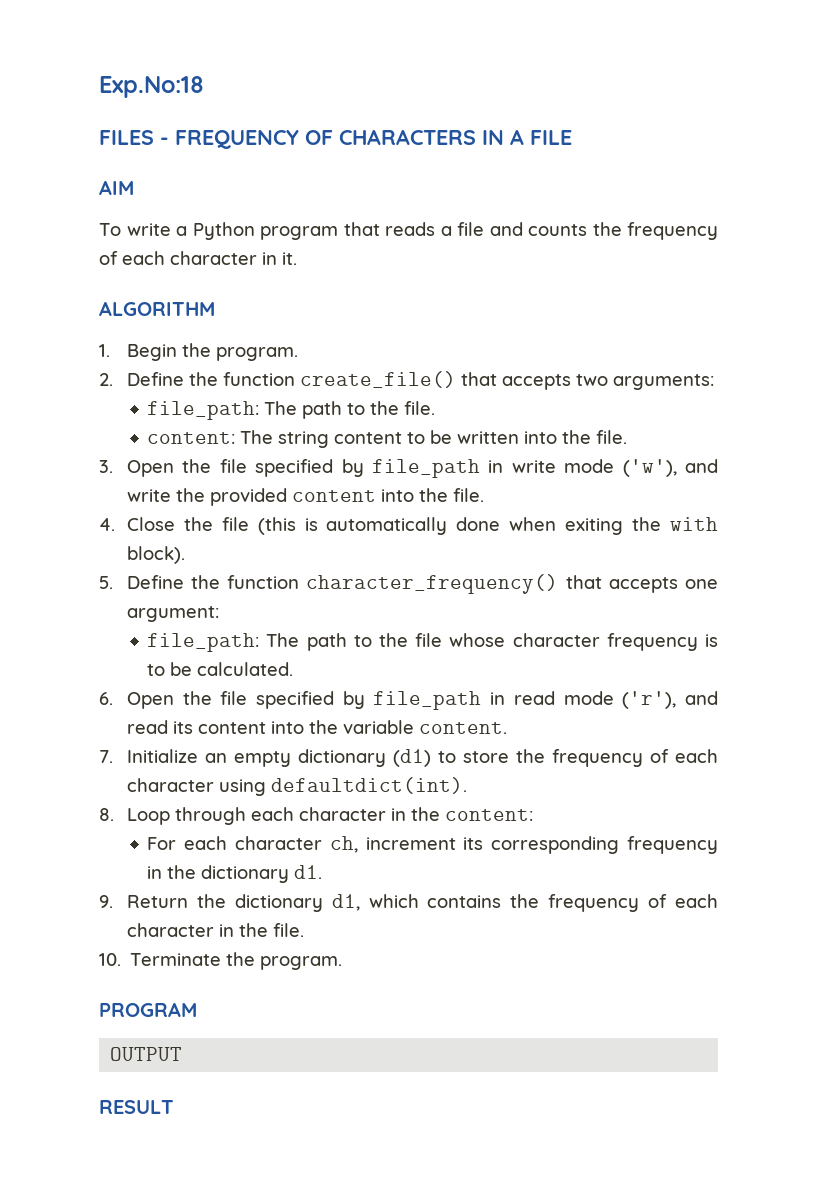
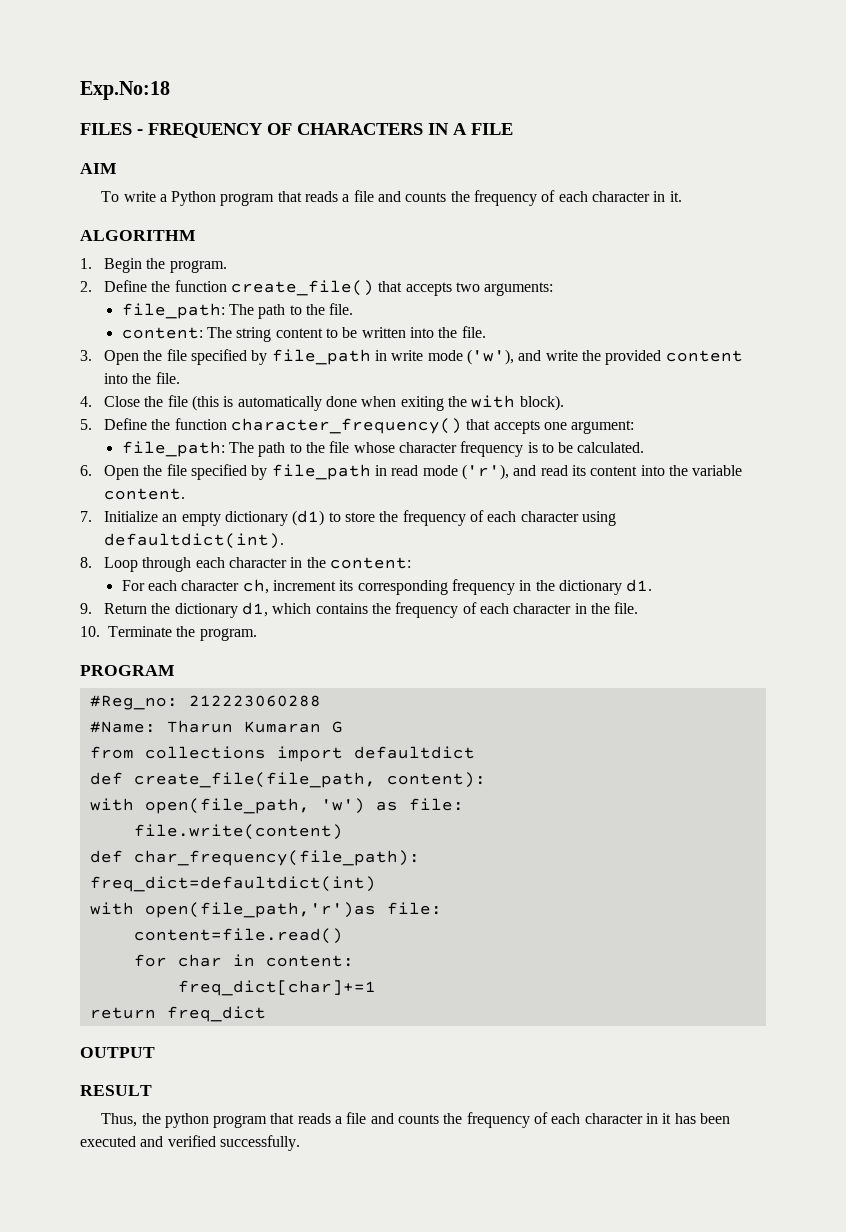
[110,1047,183,1061] [99,1100,174,1114] OUTPUT // RESULT -> [89,695,321,710] [89,720,343,733] [89,746,475,762] [89,772,486,788] [89,798,464,814] [133,824,343,840] [89,850,420,866] [89,876,376,892] [89,902,442,918] [133,928,343,944] [133,954,354,967] [177,980,376,996] [89,1006,266,1022] [80,1047,155,1058] [80,1085,152,1096] [101,1112,730,1128] [80,1135,300,1151] #Reg_no: 212223060288 // #Name: Tharun Kumaran G // from collections import defaultdict // def create_file(file_path, content): // with open(file_path, 'w') as file: // file.write(content) // def char_frequency(file_path): // freq_dict=defaultdict(int) // with open(file_path,'r')as file: // content=file.read() // for char in content: // freq_dict[char]+=1 // return freq_dict // OUTPUT // RESULT // Thus, the python program that reads a file and counts the frequency of each character in it has been executed and verified successfully.

